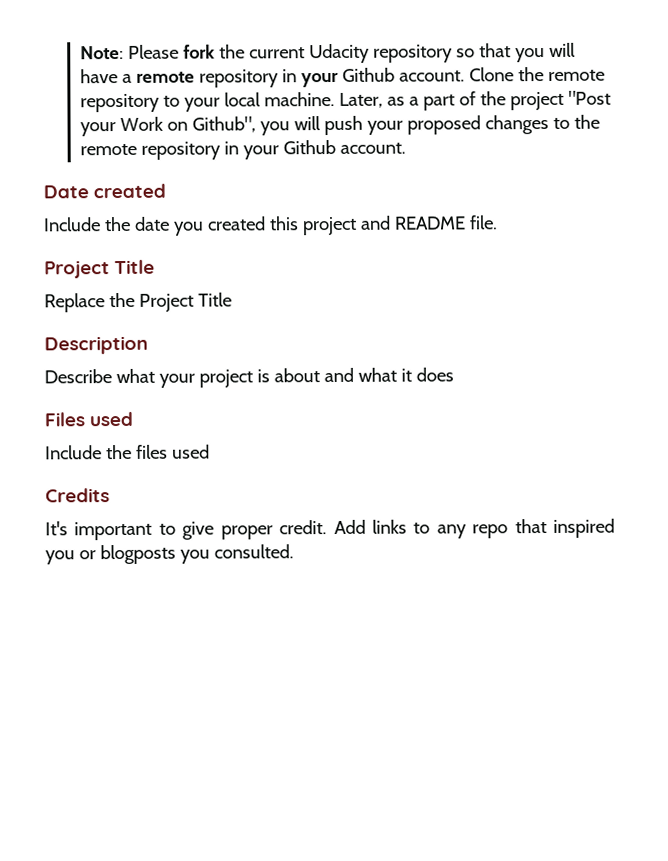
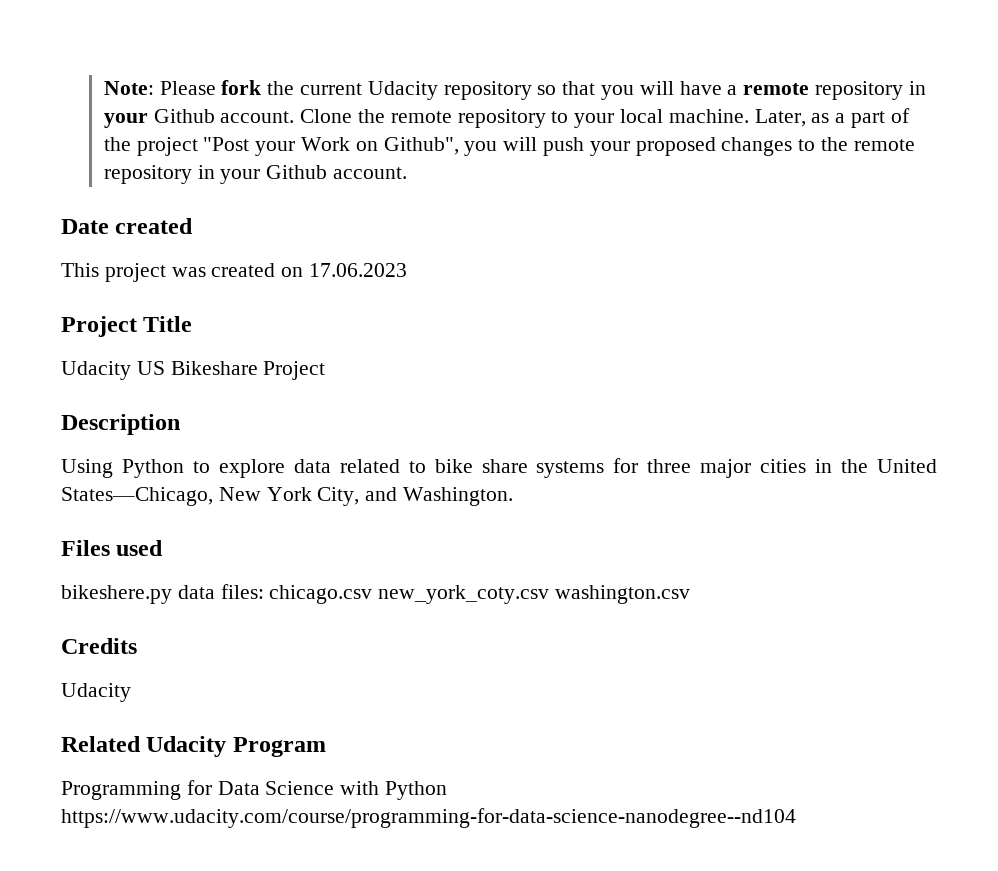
[43,215,498,236] [44,259,156,279] [44,292,232,313] Include the date you created this project and README file. // Project Title // Replace the Project Title -> [61,263,408,282] [61,316,193,337] [61,361,326,380] This project was created on 17.06.2023 // Project Title // Udacity US Bikeshare Project
[44,367,454,388] [44,411,134,427] [45,444,210,460] [45,488,110,503] [45,518,616,541] [45,544,294,565] Describe what your project is about and what it does // Files used // Include the files used // Credits // It's important to give proper credit. Add links to any repo that inspired you or blogposts you consulted. -> [61,458,937,478] [61,487,514,506] [61,540,164,556] [61,584,691,604] [61,638,137,654] [61,683,131,702] [61,736,326,757] [61,780,448,800] [61,808,796,828] Using Python to explore data related to bike share systems for three major cities in the United States—Chicago, New York City, and Washington. // Files used // bikeshere.py data files: chicago.csv new_york_coty.csv washington.csv // Credits // Udacity // Related Udacity Program // Programming for Data Science with Python https://www.udacity.com/course/programming-for-data-science-nanodegree--nd104

